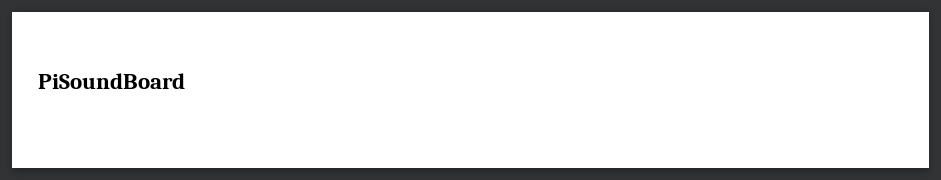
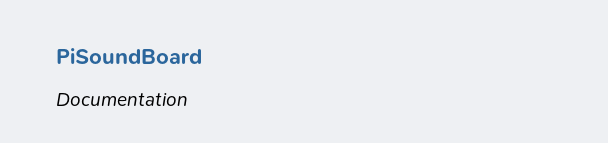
(185, 81) none -> [56,93,188,106] // Documentation

